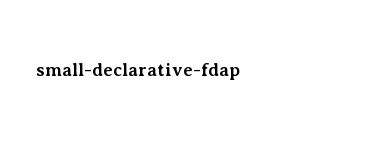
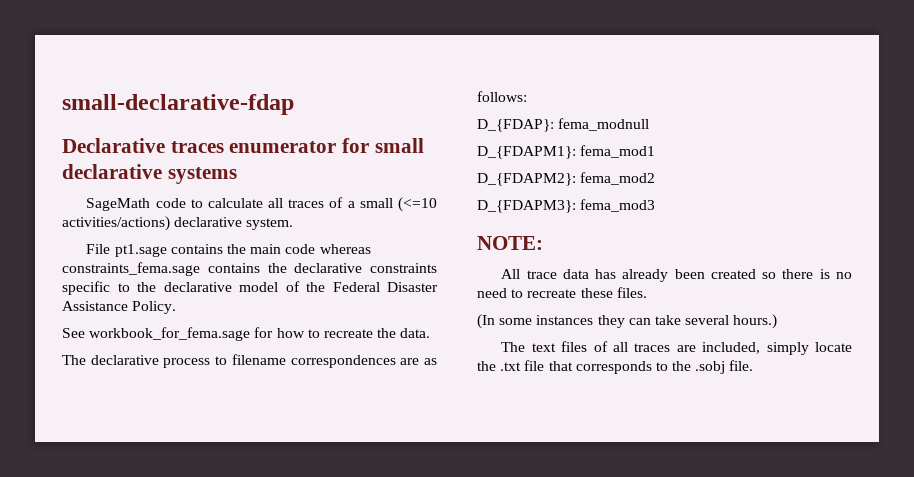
(240, 71) none -> [62,138,424,153] [62,164,237,184] [86,197,437,212] [62,216,294,231] [86,244,371,257] [62,262,437,276] [62,281,438,295] [62,301,177,314] [62,327,431,341] [62,354,437,368] [477,91,527,102] [477,118,650,132] [477,145,656,159] [477,172,656,186] [477,199,656,213] [477,236,543,250] [501,269,852,282] [477,287,647,298] [477,314,778,329] [501,341,852,355] [477,360,754,374] // Declarative traces enumerator for small declarative systems // SageMath code to calculate all traces of a small (<=10 activities/actions) declarative system. // File pt1.sage contains the main code whereas constraints_fema.sage contains the declarative constraints specific to the declarative model of the Federal Disaster Assistance Policy. // See workbook_for_fema.sage for how to recreate the data. // The declarative process to filename correspondences are as follows: // D_{FDAP}: fema_modnull // D_{FDAPM1}: fema_mod1 // D_{FDAPM2}: fema_mod2 // D_{FDAPM3}: fema_mod3 // NOTE: // All trace data has already been created so there is no need to recreate these files. // (In some instances they can take several hours.) // The text files of all traces are included, simply locate the .txt file that corresponds to the .sobj file.

